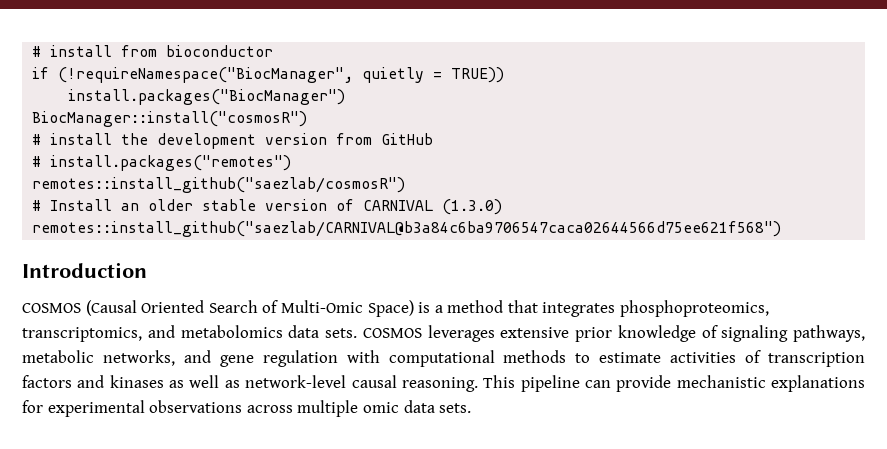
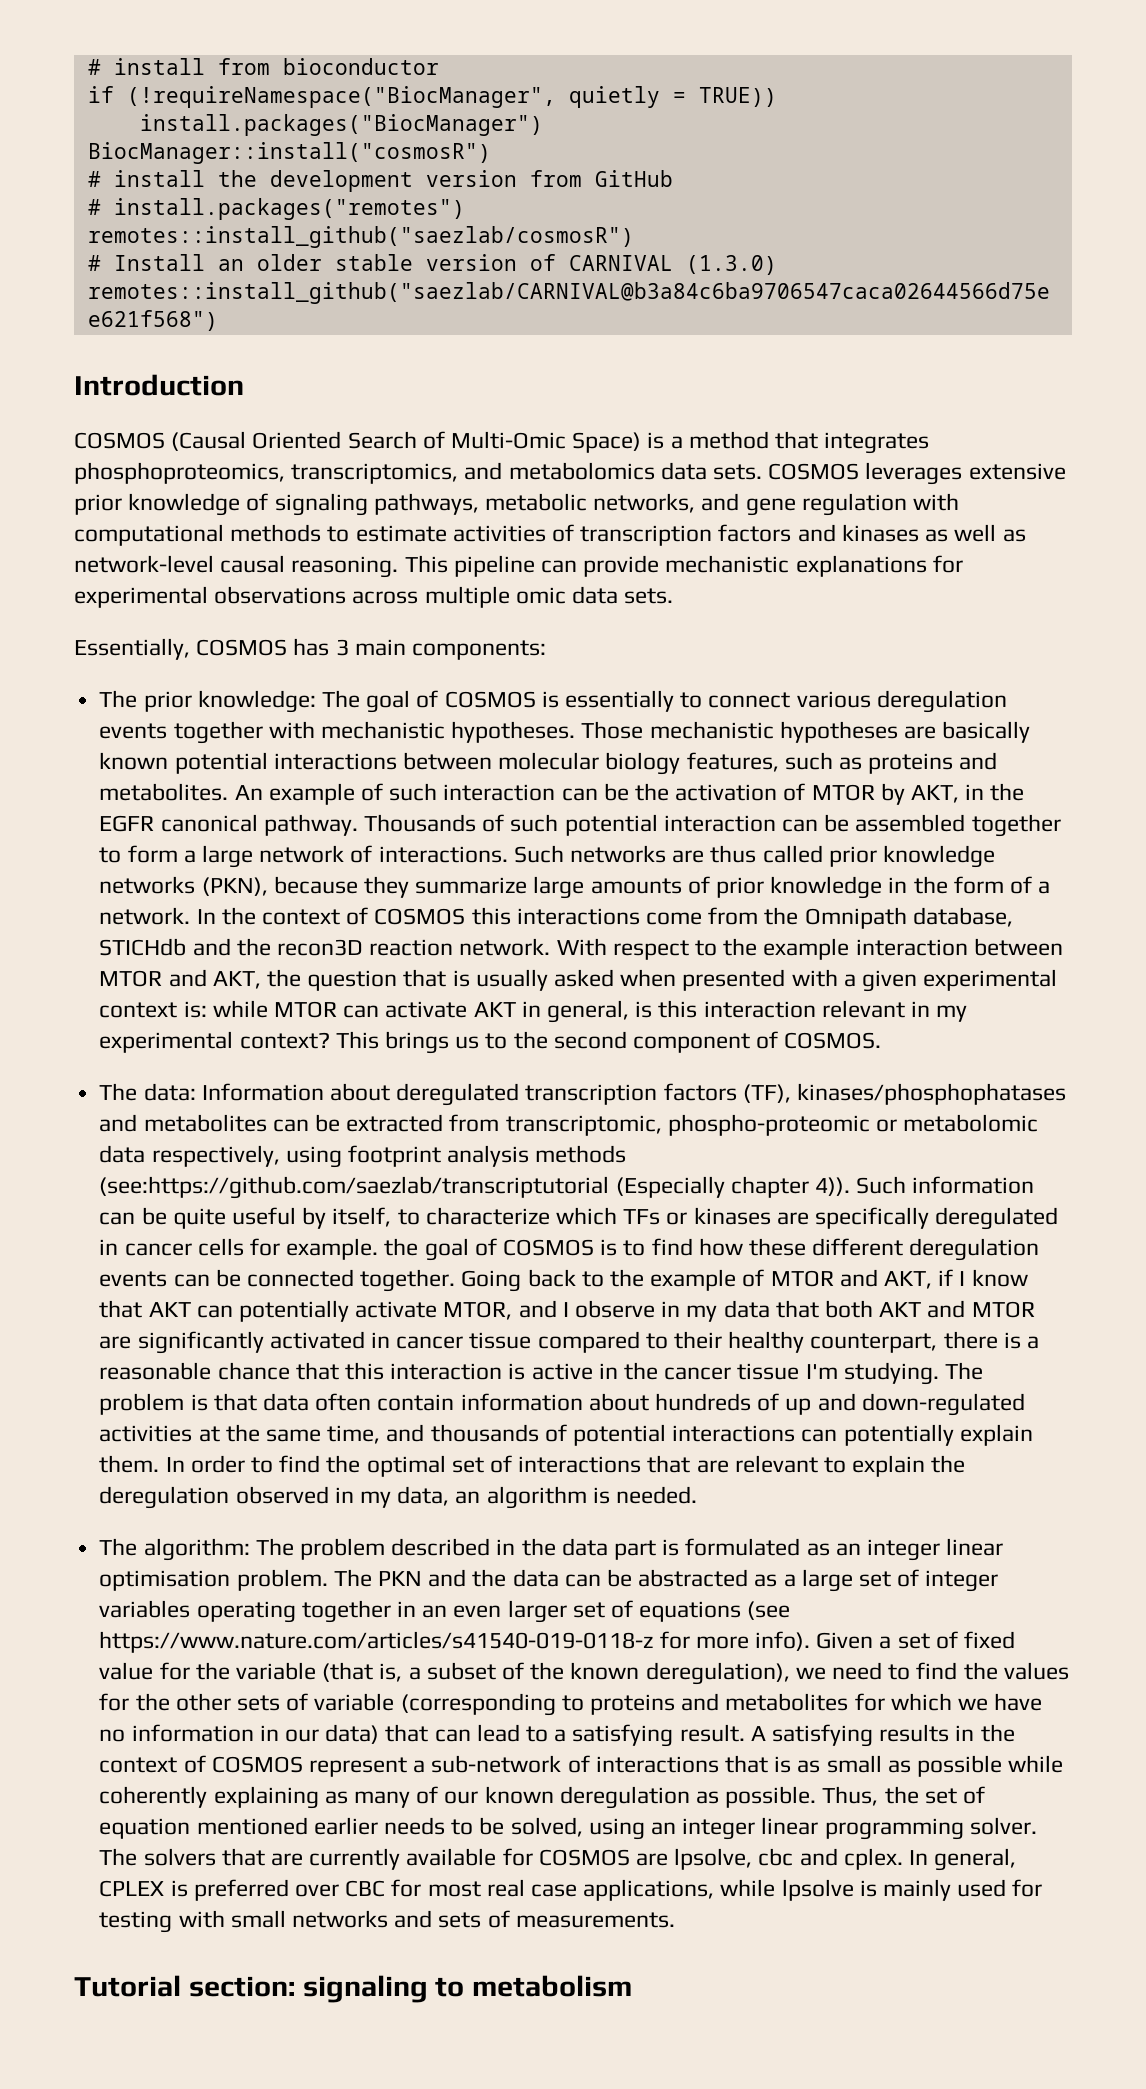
(472, 408) none -> [74,638,547,660] [99,690,1007,713] [99,721,1031,744] [99,752,998,775] [99,783,1025,805] [99,814,1061,837] [99,845,996,868] [99,876,1051,899] [99,907,1013,929] [99,938,1063,960] [99,969,1058,992] [99,1000,968,1023] [99,1031,882,1054] [99,1083,1066,1106] [99,1114,1039,1136] [99,1145,627,1168] [99,1176,1035,1199] [99,1207,1059,1230] [99,1238,1040,1261] [99,1269,1028,1292] [99,1300,1035,1322] [99,1331,1040,1354] [99,1362,984,1385] [99,1393,1025,1416] [99,1424,1033,1446] [99,1455,966,1477] [99,1486,697,1509] [99,1538,1004,1561] [99,1569,999,1592] [99,1600,791,1623] [99,1631,1015,1653] [99,1662,1069,1685] [99,1693,1043,1716] [99,1724,1015,1747] [99,1755,1064,1777] [99,1786,986,1809] [99,1817,1037,1840] [99,1848,1017,1871] [99,1879,1043,1901] [99,1910,675,1933] [74,1975,633,2003] // Essentially, COSMOS has 3 main components: // The prior knowledge: The goal of COSMOS is essentially to connect various deregulation events together with mechanistic hypotheses. Those mechanistic hypotheses are basically known potential interactions between molecular biology features, such as proteins and metabolites. An example of such interaction can be the activation of MTOR by AKT, in the EGFR canonical pathway. Thousands of such potential interaction can be assembled together to form a large network of interactions. Such networks are thus called prior knowledge networks (PKN), because they summarize large amounts of prior knowledge in the form of a network. In the context of COSMOS this interactions come from the Omnipath database, STICHdb and the recon3D reaction network. With respect to the example interaction between MTOR and AKT, the question that is usually asked when presented with a given experimental context is: while MTOR can activate AKT in general, is this interaction relevant in my experimental context? This brings us to the second component of COSMOS. // The data: Information about deregulated transcription factors (TF), kinases/phosphophatases and metabolites can be extracted from transcriptomic, phospho-proteomic or metabolomic data respectively, using footprint analysis methods (see:https://github.com/saezlab/transcriptutorial (Especially chapter 4)). Such information can be quite useful by itself, to characterize which TFs or kinases are specifically deregulated in cancer cells for example. the goal of COSMOS is to find how these different deregulation events can be connected together. Going back to the example of MTOR and AKT, if I know that AKT can potentially activate MTOR, and I observe in my data that both AKT and MTOR are significantly activated in cancer tissue compared to their healthy counterpart, there is a reasonable chance that this interaction is active in the cancer tissue I'm studying. The problem is that data often contain information about hundreds of up and down-regulated activities at the same time, and thousands of potential interactions can potentially explain them. In order to find the optimal set of interactions that are relevant to explain the deregulation observed in my data, an algorithm is needed. // The algorithm: The problem described in the data part is formulated as an integer linear optimisation problem. The PKN and the data can be abstracted as a large set of integer variables operating together in an even larger set of equations (see https://www.nature.com/articles/s41540-019-0118-z for more info). Given a set of fixed value for the variable (that is, a subset of the known deregulation), we need to find the values for the other sets of variable (corresponding to proteins and metabolites for which we have no information in our data) that can lead to a satisfying result. A satisfying results in the context of COSMOS represent a sub-network of interactions that is as small as possible while coherently explaining as many of our known deregulation as possible. Thus, the set of equation mentioned earlier needs to be solved, using an integer linear programming solver. The solvers that are currently available for COSMOS are lpsolve, cbc and cplex. In general, CPLEX is preferred over CBC for most real case applications, while lpsolve is mainly used for testing with small networks and sets of measurements. // Tutorial section: signaling to metabolism

